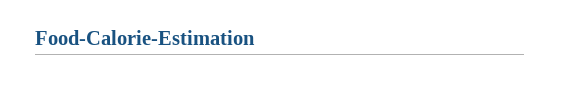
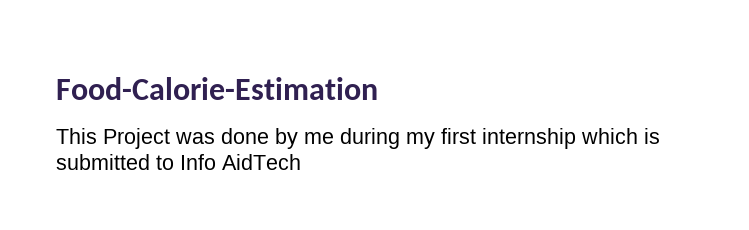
(255, 37) none -> [56,128,660,149] [56,154,301,170] // This Project was done by me during my first internship which is submitted to Info AidTech

